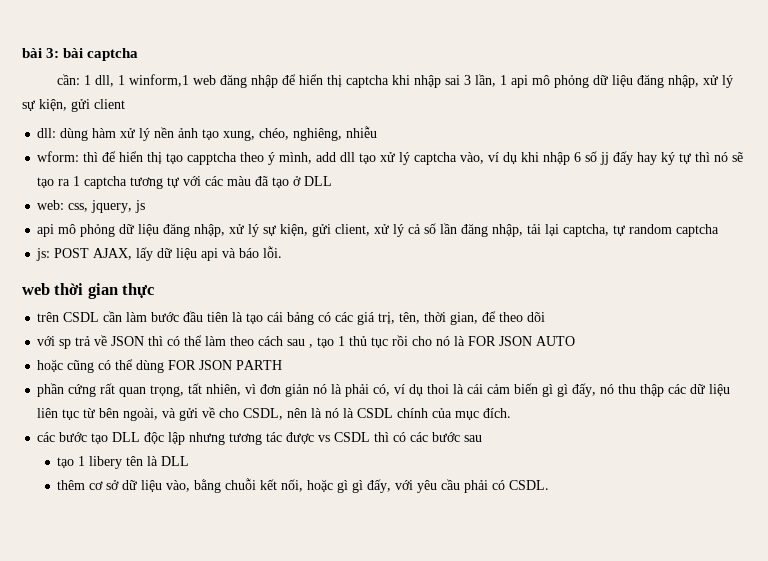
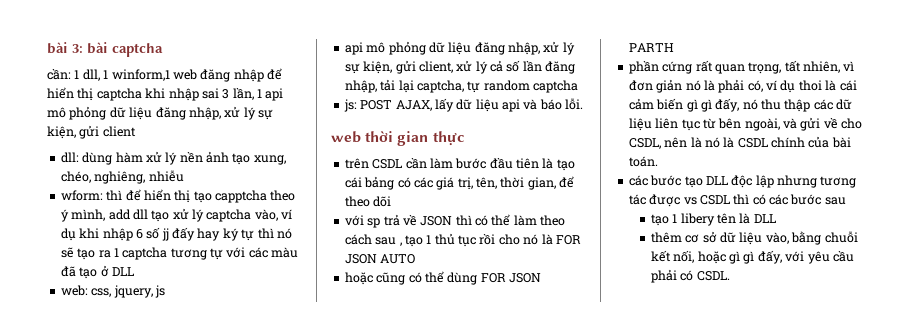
[455,408,512,420] mục đích. -> [831,137,851,148] [628,156,658,167] bài toán.

